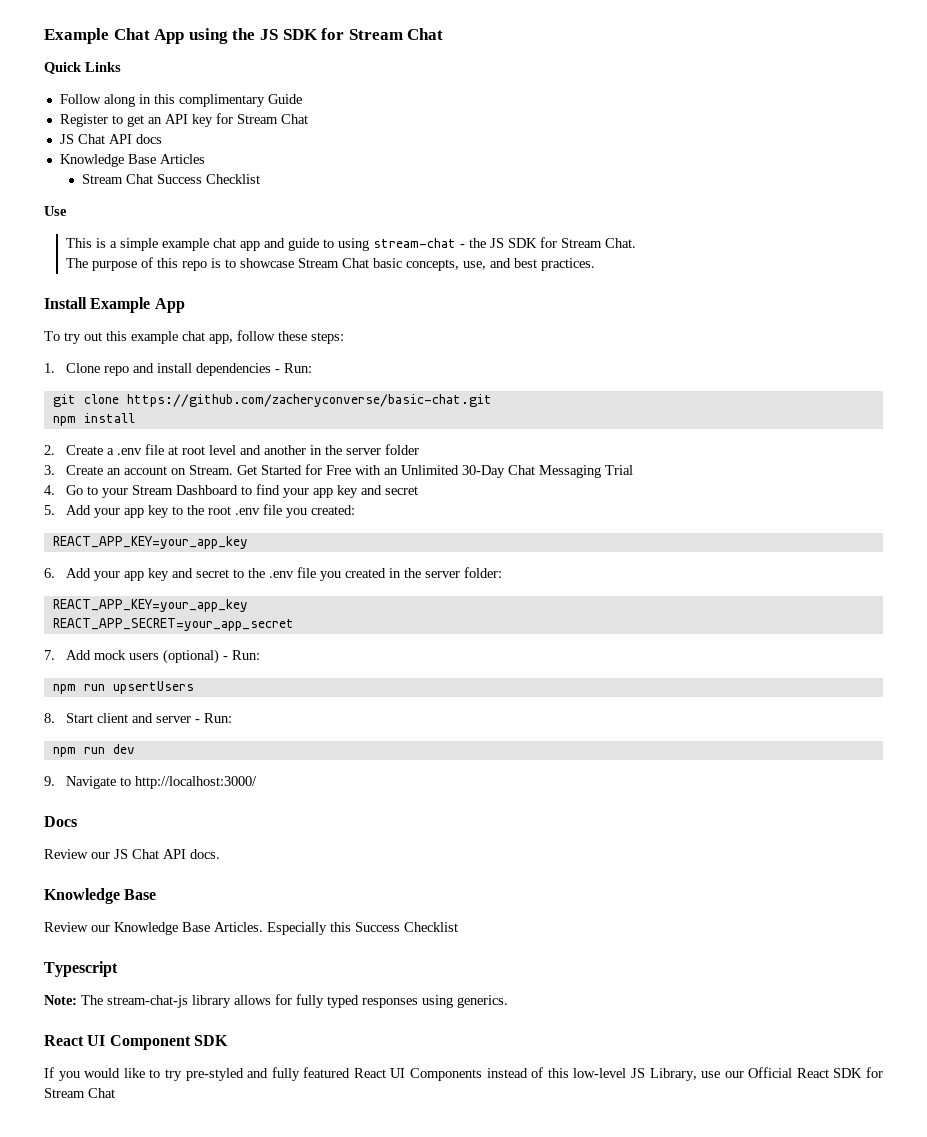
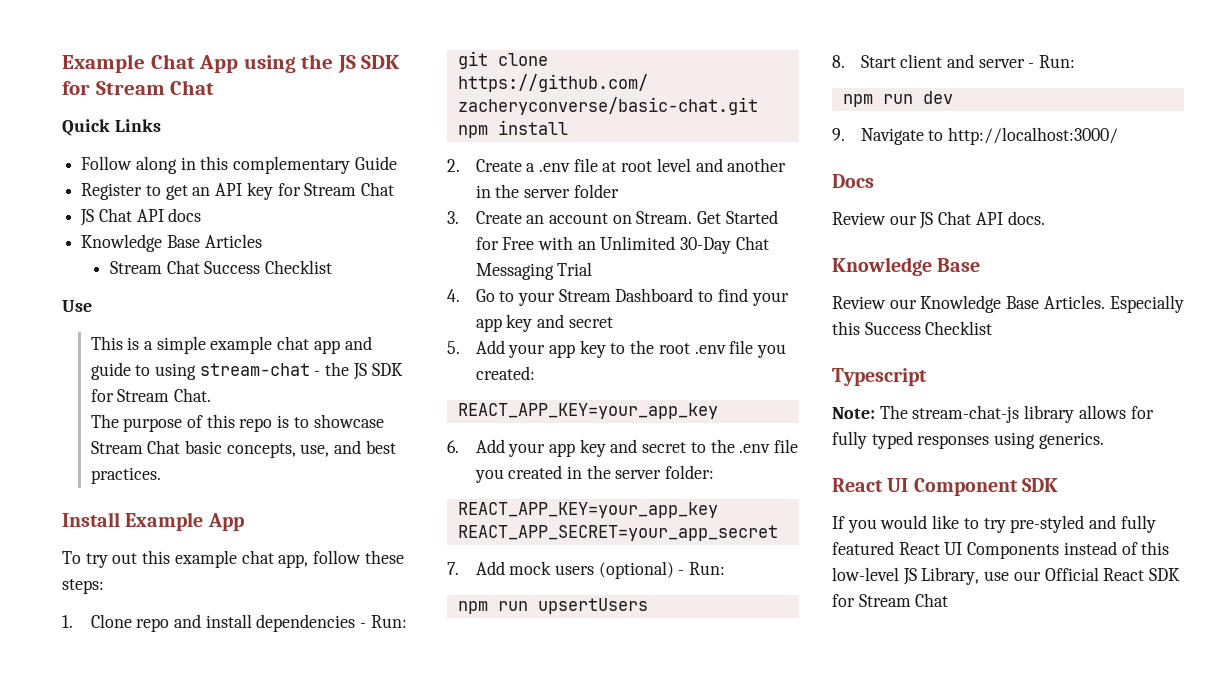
[178,94,265,107] complimentary -> [233,156,351,174] complementary

